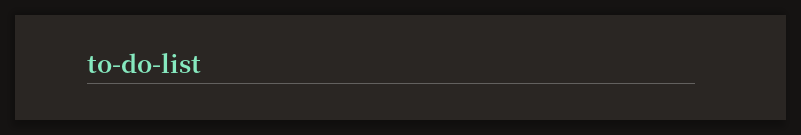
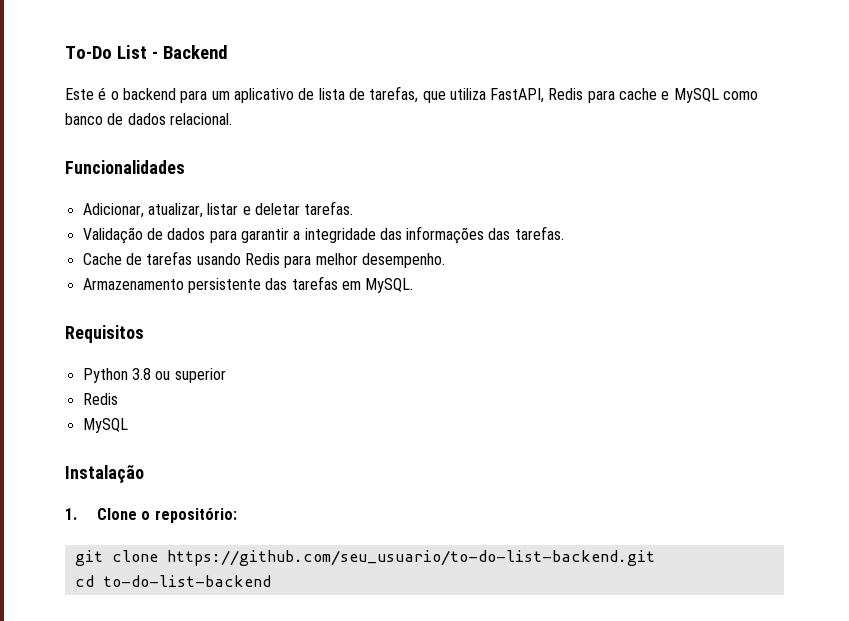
[87,53,201,73] to-do-list -> [65,45,228,59] [65,86,759,103] [65,113,232,125] [65,160,185,174] [82,201,354,218] [82,226,564,244] [82,251,445,268] [82,276,414,293] [65,325,144,343] [82,368,226,383] [82,393,118,405] [82,418,128,433] [65,465,144,483] [65,508,237,523] [74,550,655,566] [74,575,271,587] To-Do List - Backend // Este é o backend para um aplicativo de lista de tarefas, que utiliza FastAPI, Redis para cache e MySQL como banco de dados relacional. // Funcionalidades // Adicionar, atualizar, listar e deletar tarefas. // Validação de dados para garantir a integridade das informações das tarefas. // Cache de tarefas usando Redis para melhor desempenho. // Armazenamento persistente das tarefas em MySQL. // Requisitos // Python 3.8 ou superior // Redis // MySQL // Instalação // 1. Clone o repositório: // git clone https://github.com/seu_usuario/to-do-list-backend.git // cd to-do-list-backend

